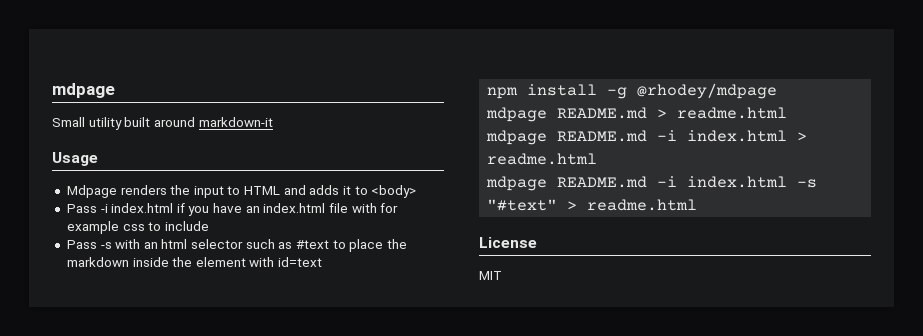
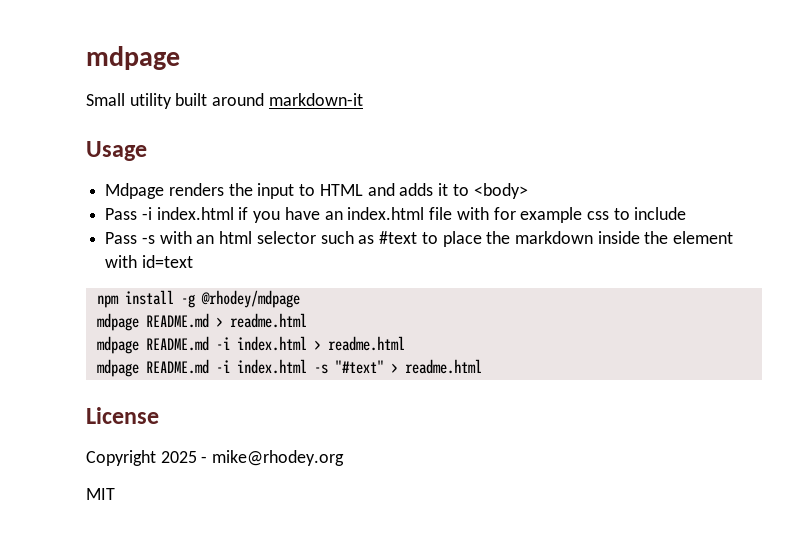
(537, 242) none -> [86,450,345,466] // Copyright 2025 - mike@rhodey.org

